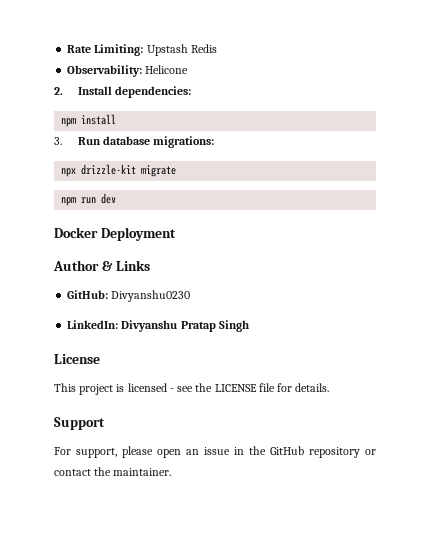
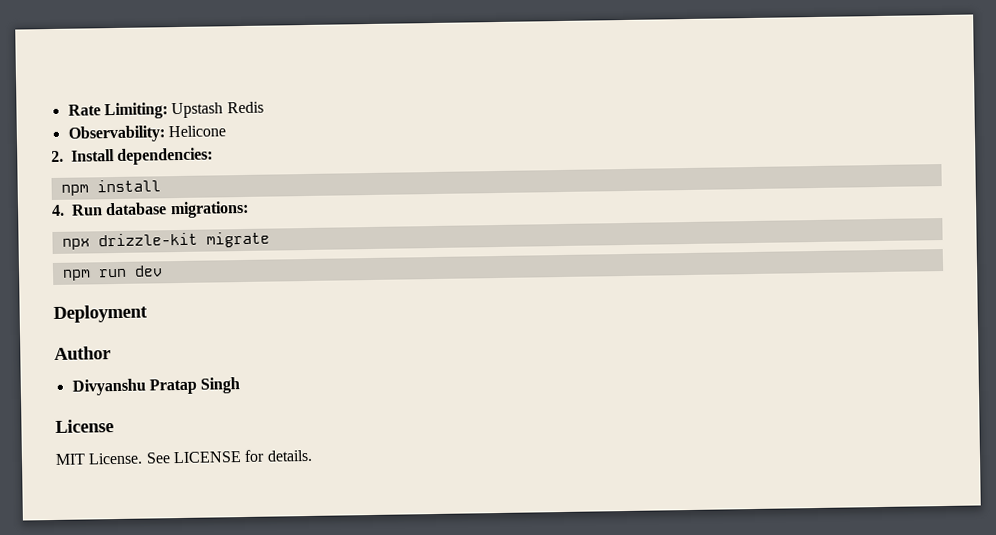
[54,137,62,145] 3. -> [51,204,65,216] 4.
[54,227,98,238] Docker -> (163, 271) none
[101,260,150,271] [67,290,191,302] [67,320,119,329] & Links // GitHub: Divyanshu0230 // LinkedIn: -> (111, 353) //
[54,383,330,395] [54,417,105,430] [54,446,376,458] [54,467,172,476] This project is licensed - see the LICENSE file for details. // Support // For support, please open an issue in the GitHub repository or contact the maintainer. -> [55,449,313,465] MIT License. See LICENSE for details.

